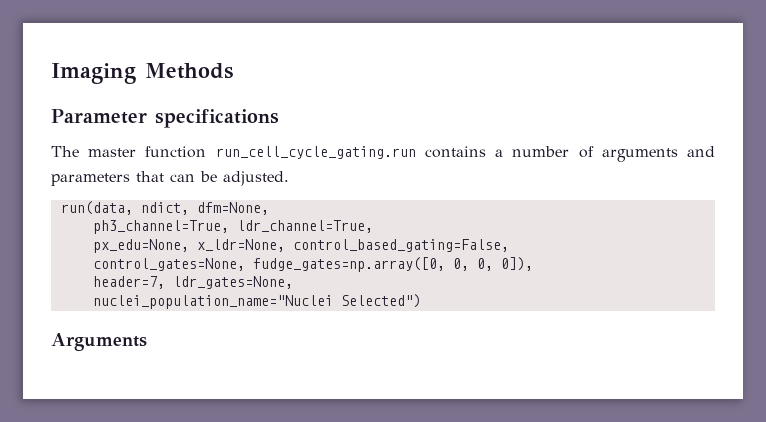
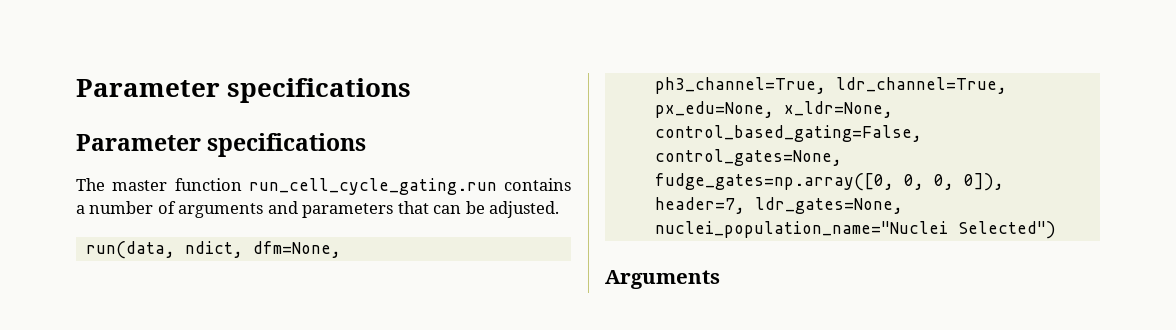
[51,63,233,84] Imaging Methods -> [76,78,412,103] Parameter specifications

